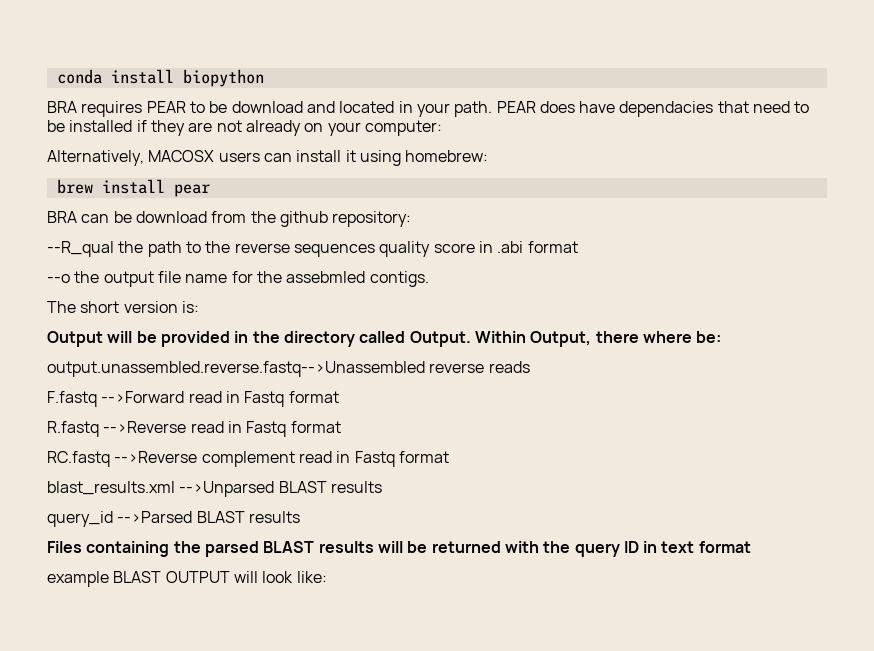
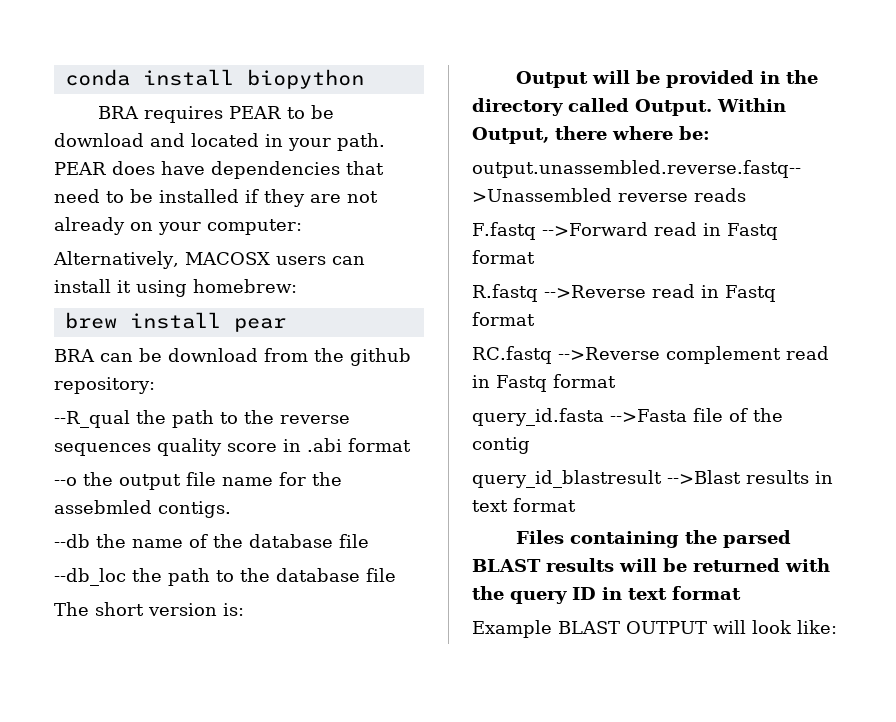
[619,101,714,117] dependacies -> [211,161,340,179] dependencies
(429, 279) none -> [54,534,369,548] [54,568,396,586] // --db the name of the database file // --db_loc the path to the database file
[47,481,382,497] [47,511,300,527] blast_results.xml -->Unparsed BLAST results // query_id -->Parsed BLAST results -> [472,408,783,426] [472,437,530,454] [472,470,833,488] [472,498,576,512] query_id.fasta -->Fasta file of the contig // query_id_blastresult -->Blast results in text format
[47,571,109,587] example -> [472,620,552,638] Example

